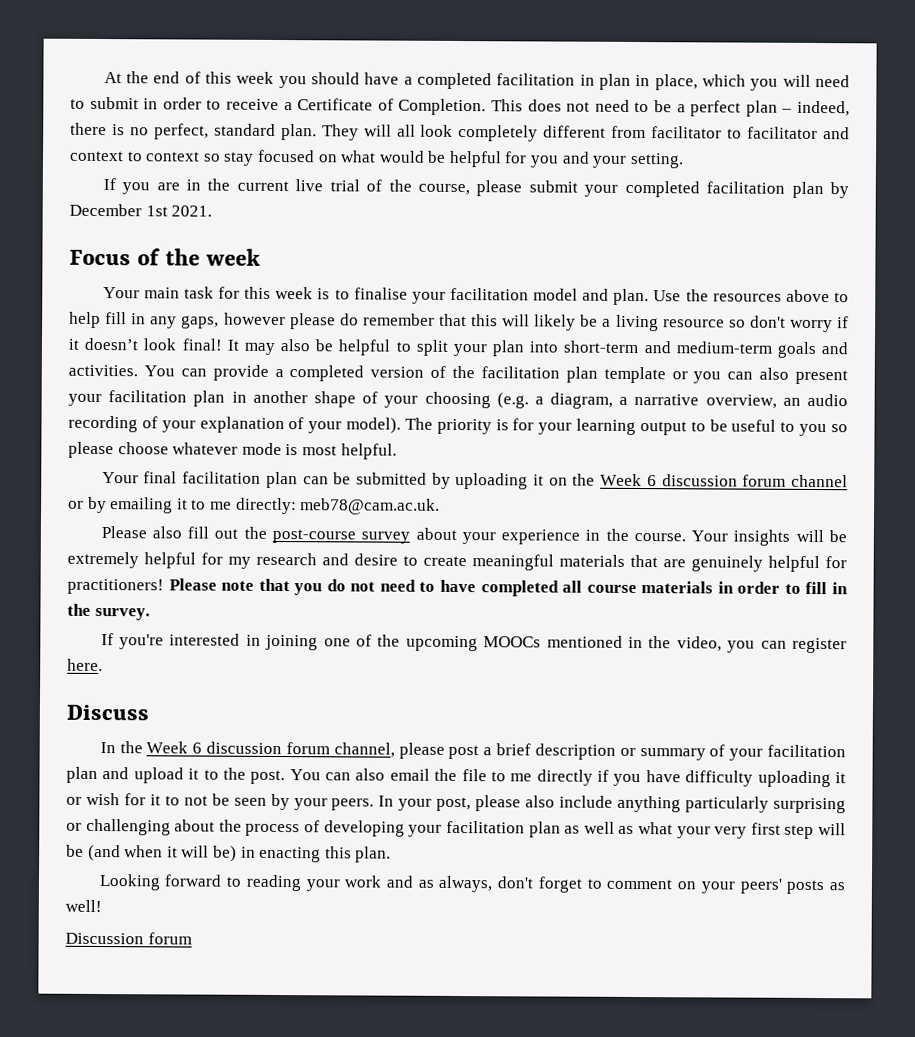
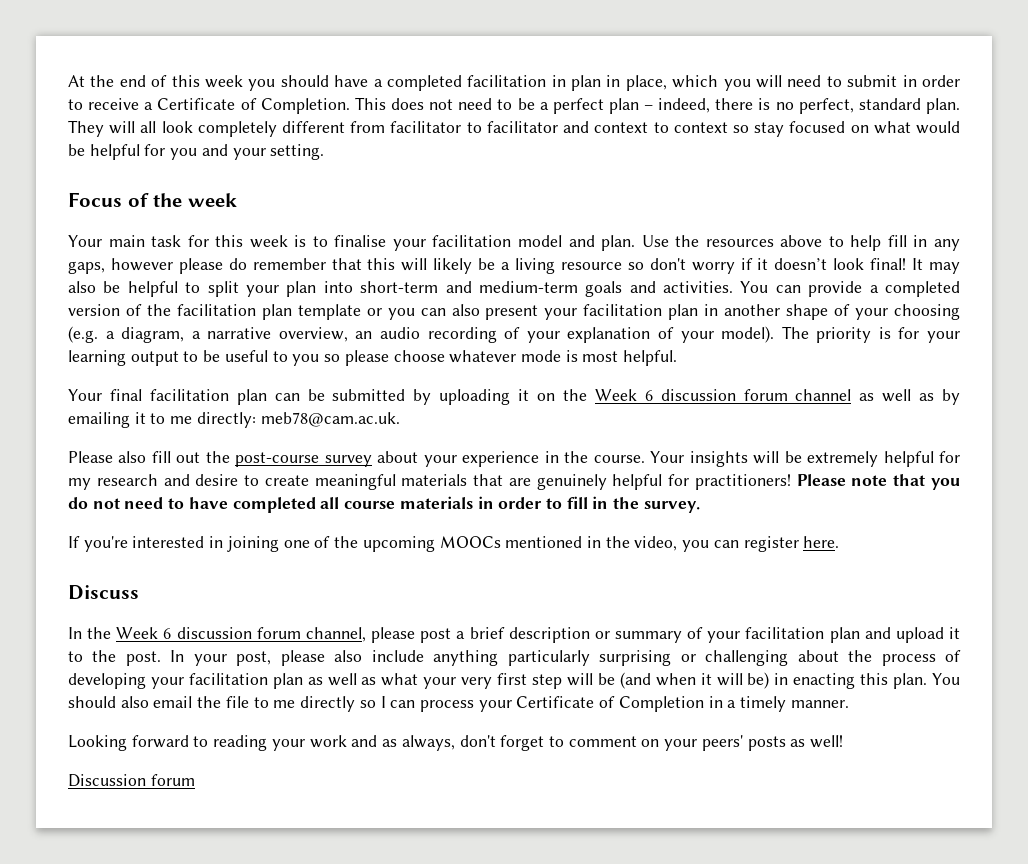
[102,178,850,199] [69,203,213,217] // If you are in the current live trial of the course, please submit your completed facilitation plan by December 1st 2021. -> (325, 152) none
[68,500,84,509] or -> [859,389,935,402] as well as
[289,768,847,788] [66,792,375,811] You can also email the file to me directly if you have difficulty uploading it or wish for it to not be seen by your peers. -> (161, 658) none
(392, 854) none -> [932,673,961,685] [68,696,849,712] You should also email the file to me directly so I can process your Certificate of Completion in a timely manner.

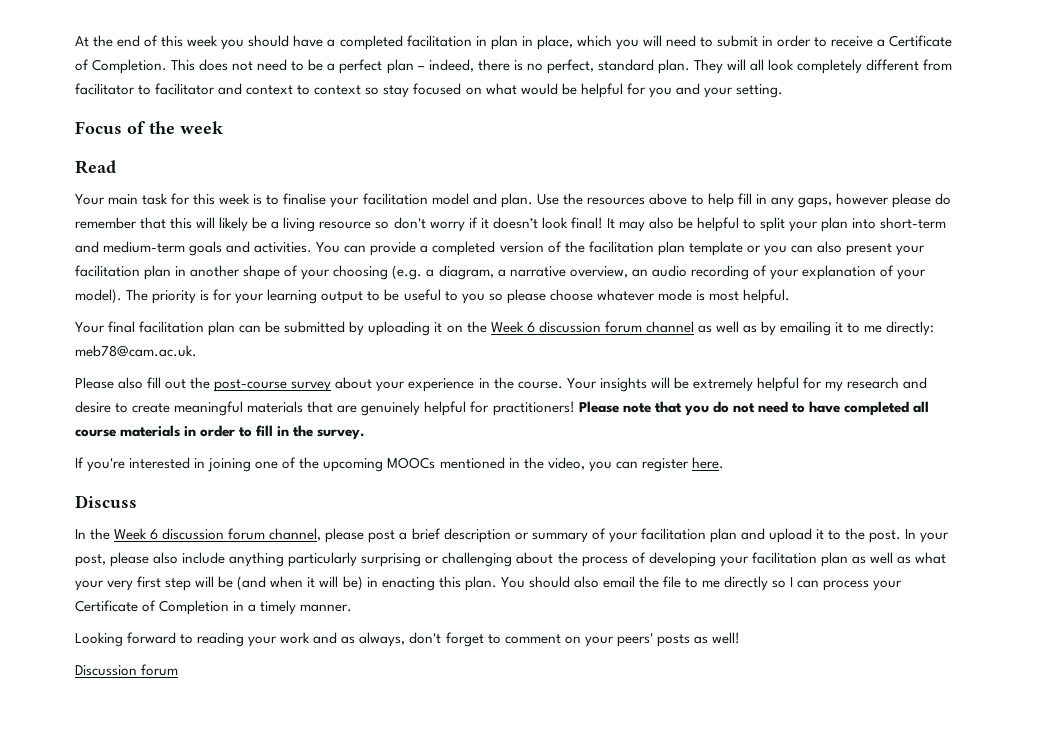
(237, 200) none -> [75,160,116,174] // Read

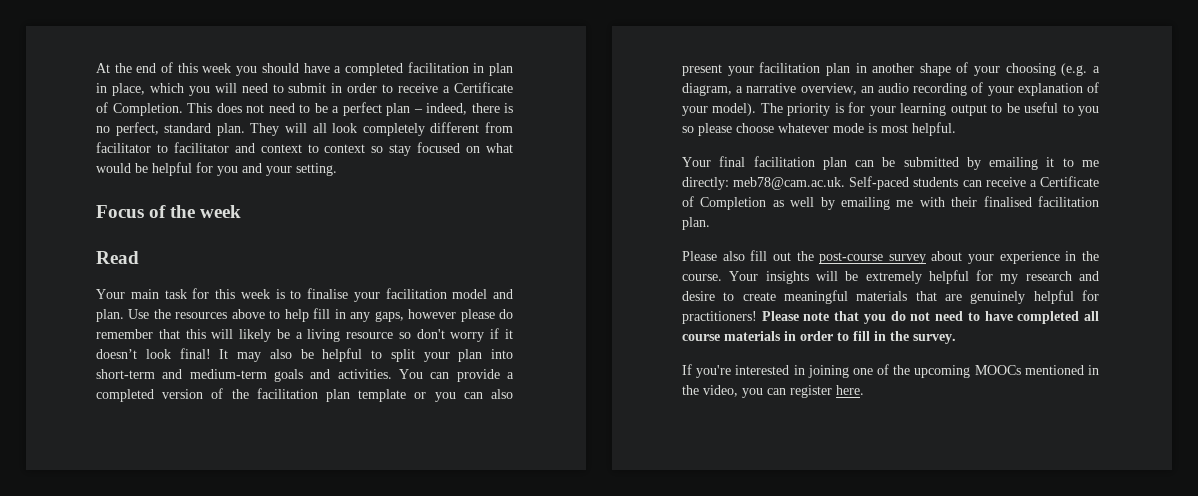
[368,321,776,336] uploading it on the Week 6 discussion forum channel as well as by -> (981, 163) none
(197, 351) none -> [849,176,1099,190] [682,196,1099,210] [682,217,710,230] Self-paced students can receive a Certificate of Completion as well by emailing me with their finalised facilitation plan.
[75,495,137,508] [75,528,950,543] [75,552,946,567] [75,576,903,591] [75,600,353,615] [75,632,740,647] [75,664,179,676] // Discuss // In the Week 6 discussion forum channel, please post a brief description or summary of your facilitation plan and upload it to the post. In your post, please also include anything particularly surprising or challenging about the process of developing your facilitation plan as well as what your very first step will be (and when it will be) in enacting this plan. You should also email the file to me directly so I can process your Certificate of Completion in a timely manner. // Looking forward to reading your work and as always, don't forget to comment on your peers' posts as well! // Discussion forum -> (864, 390) none

